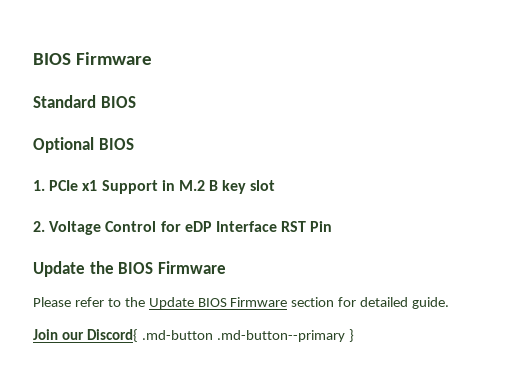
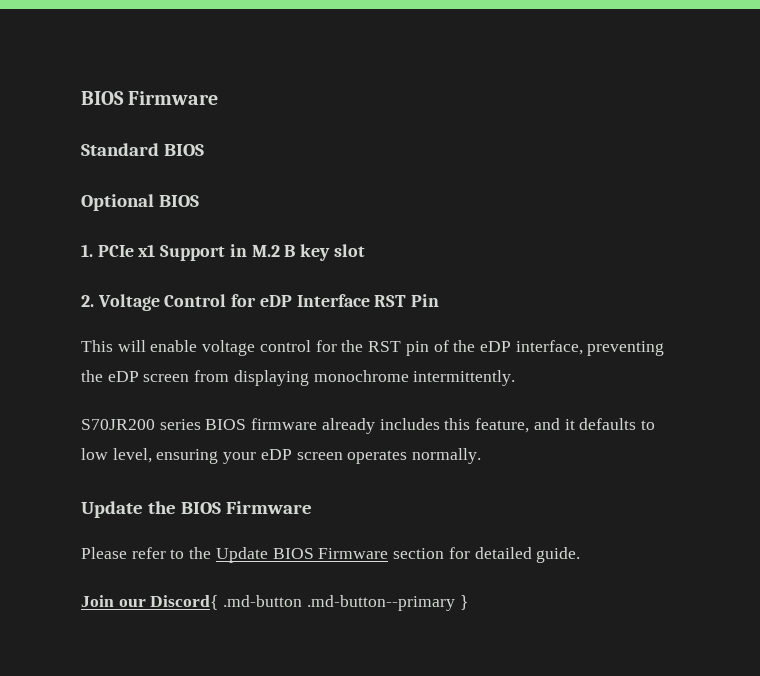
(333, 226) none -> [81,340,665,356] [81,370,516,386] [81,418,655,434] [81,448,482,464] // This will enable voltage control for the RST pin of the eDP interface, preventing the eDP screen from displaying monochrome intermittently. // S70JR200 series BIOS firmware already includes this feature, and it defaults to low level, ensuring your eDP screen operates normally.

